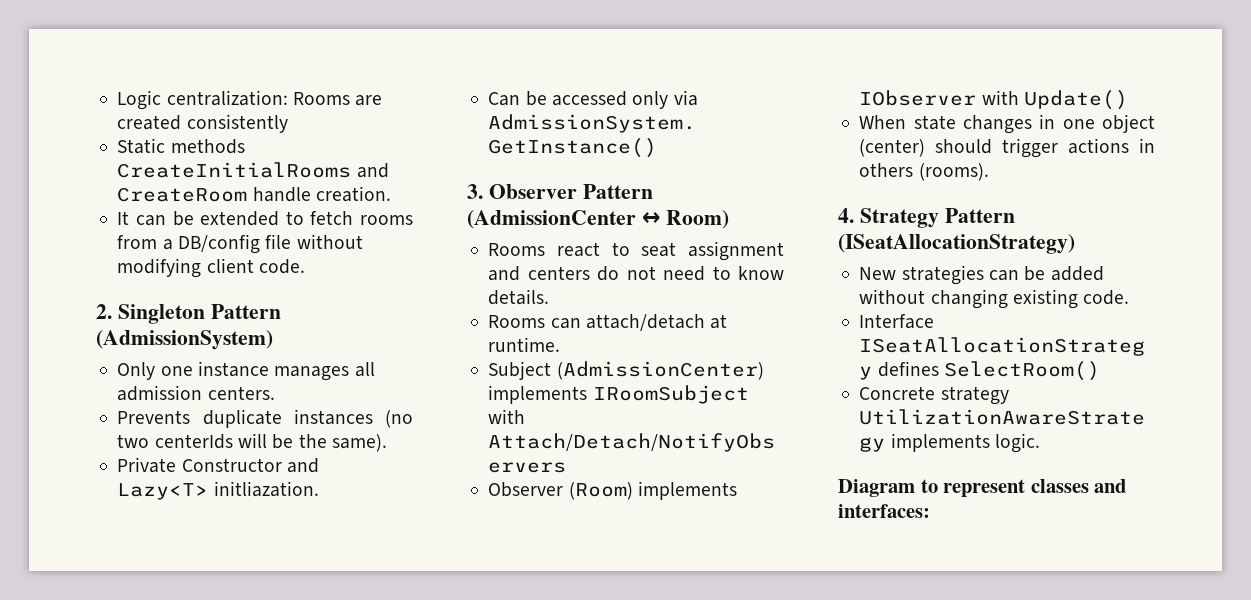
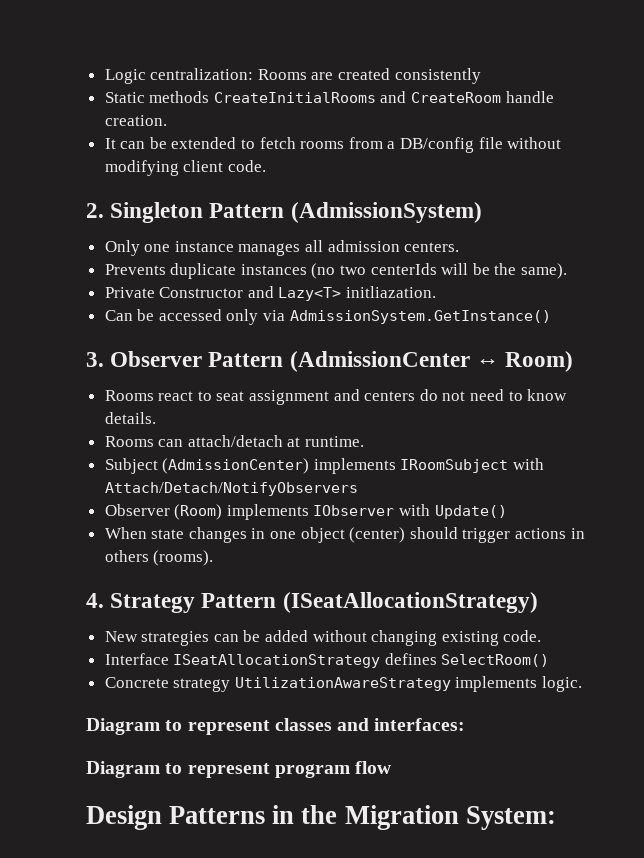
(930, 511) none -> [86,761,392,778] [86,805,556,830] // Diagram to represent program flow // Design Patterns in the Migration System:

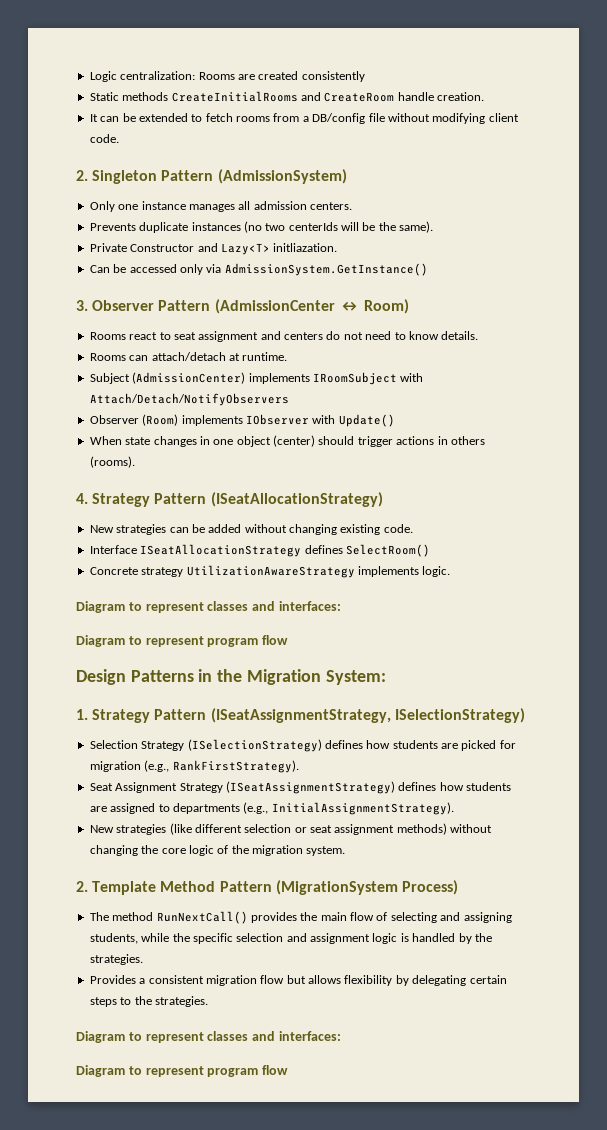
(556, 818) none -> [76,708,525,723] [89,739,516,752] [89,760,299,773] [89,781,511,794] [89,802,454,815] [89,823,493,835] [89,845,346,856] [76,880,458,895] [89,911,512,924] [89,933,492,944] [89,954,143,965] [89,975,507,986] [89,996,208,1007] [76,1031,341,1043] [76,1065,289,1077] // 1. Strategy Pattern (ISeatAssignmentStrategy, ISelectionStrategy) // Selection Strategy (ISelectionStrategy) defines how students are picked for migration (e.g., RankFirstStrategy). // Seat Assignment Strategy (ISeatAssignmentStrategy) defines how students are assigned to departments (e.g., InitialAssignmentStrategy). // New strategies (like different selection or seat assignment methods) without changing the core logic of the migration system. // 2. Template Method Pattern (MigrationSystem Process) // The method RunNextCall() provides the main flow of selecting and assigning students, while the specific selection and assignment logic is handled by the strategies. // Provides a consistent migration flow but allows flexibility by delegating certain steps to the strategies. // Diagram to represent classes and interfaces: // Diagram to represent program flow

